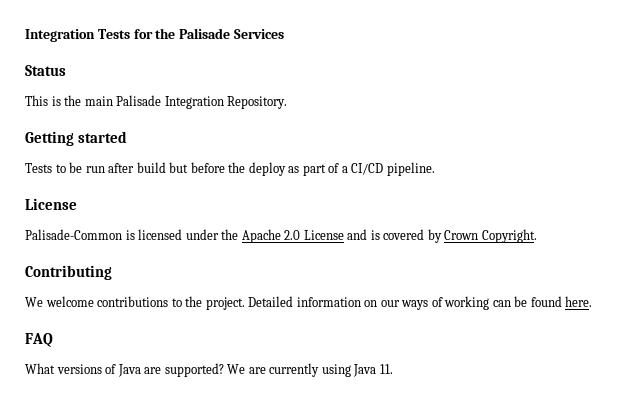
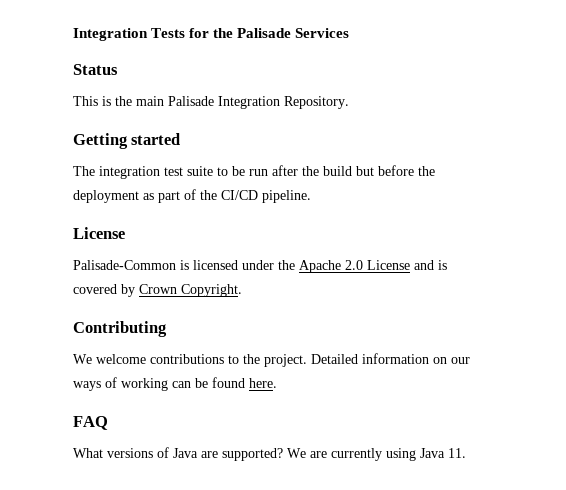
[25,163,52,173] Tests -> [73,166,213,179] The integration test suite
(135, 168) none -> [302,166,319,176] the
[248,162,286,176] deploy -> [73,190,139,203] deployment
[341,166,348,173] a -> [200,190,217,200] the

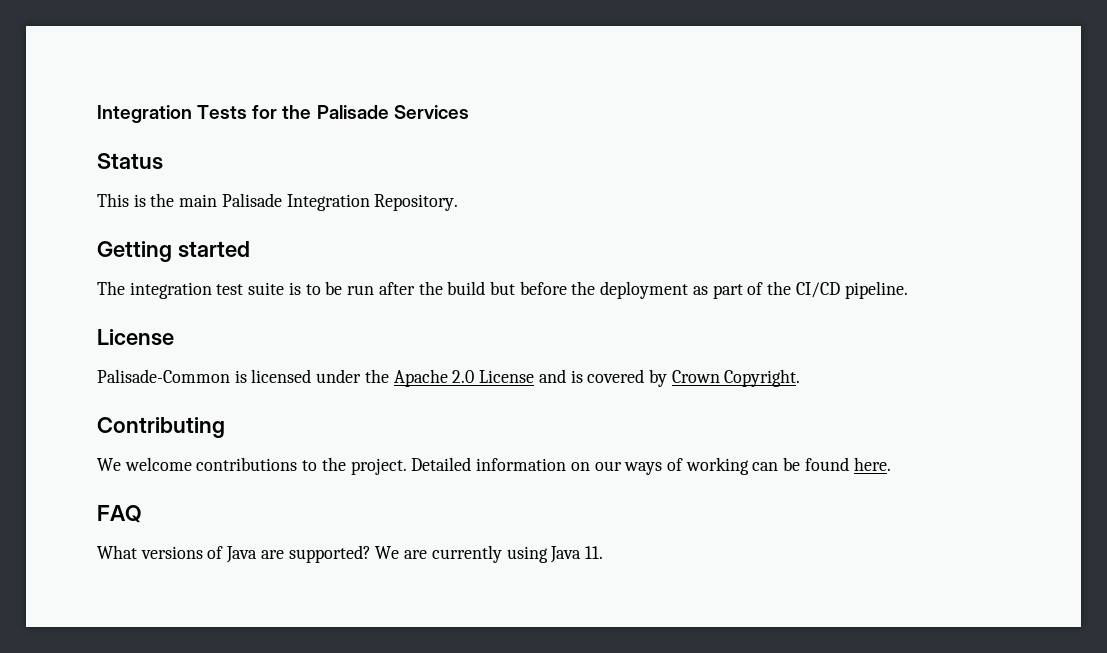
(213, 171) none -> [288,282,301,295] is

